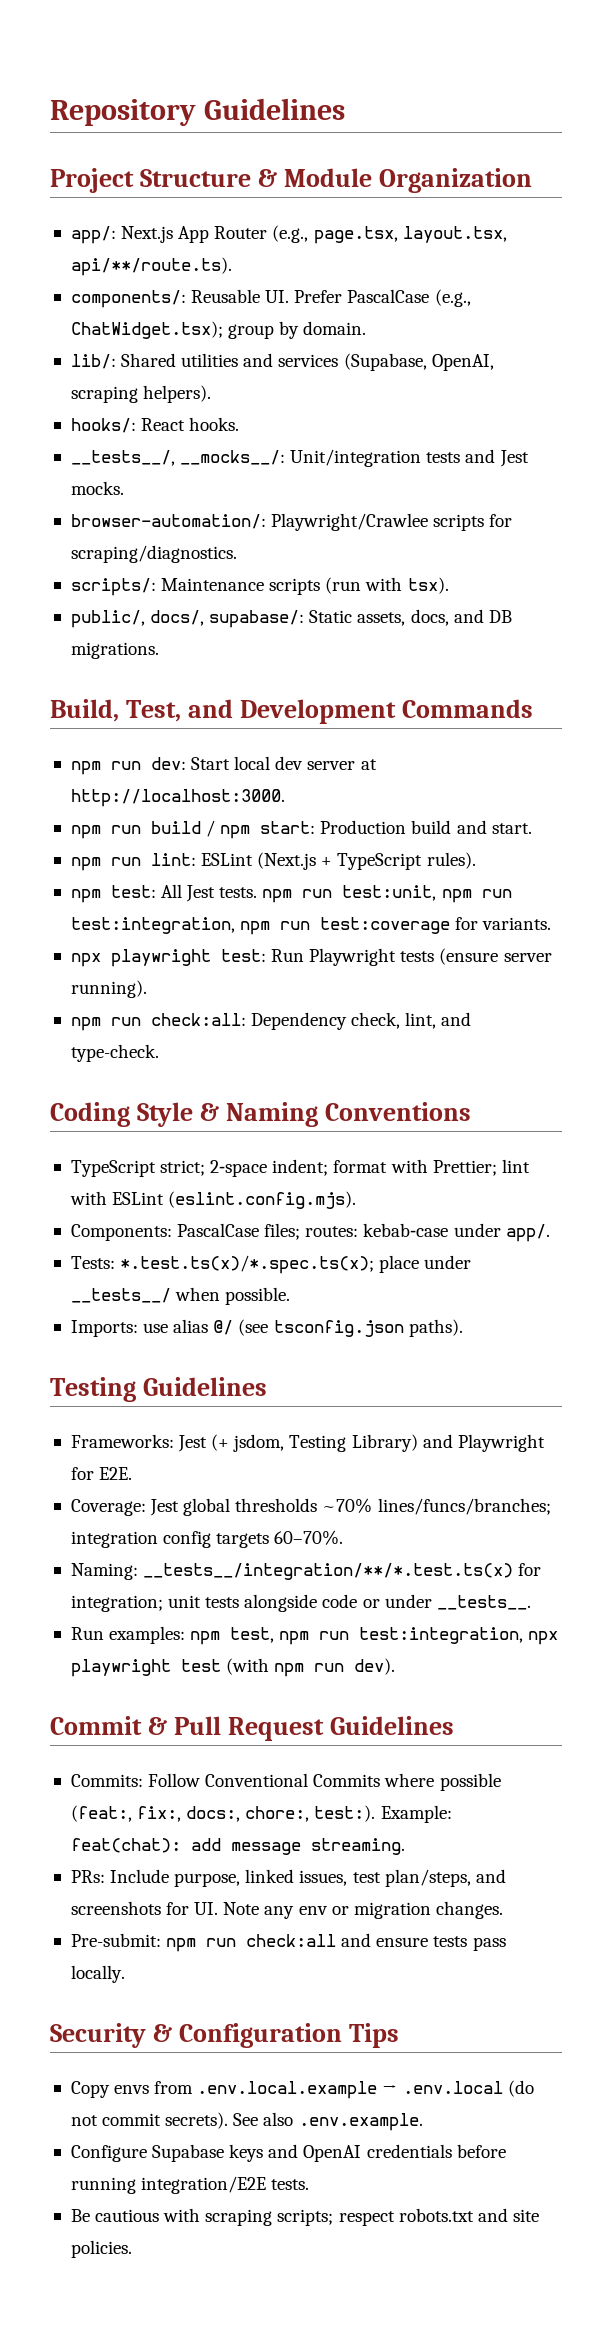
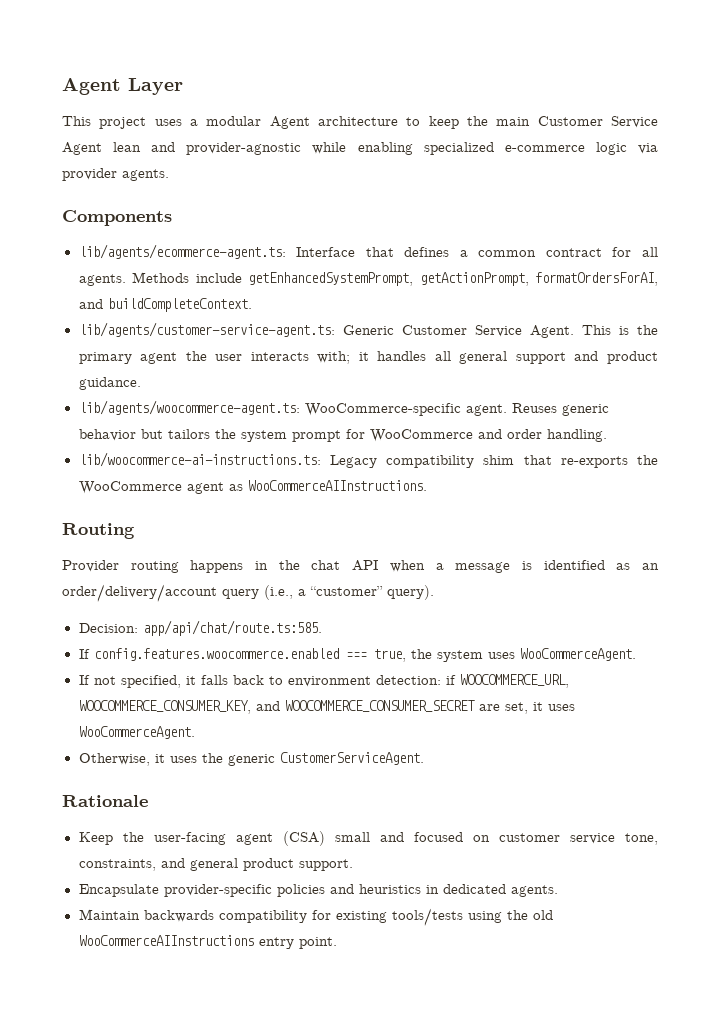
[50,98,345,126] [50,168,532,193] [70,225,507,244] [70,257,232,276] [70,289,471,308] [70,321,367,339] [70,353,494,371] [70,385,212,403] [70,417,240,433] [70,449,529,467] [70,481,124,495] [70,513,513,531] [70,545,237,563] [70,577,449,596] [70,609,512,628] [70,642,159,659] [50,699,533,724] [70,756,377,775] [70,789,285,807] [70,820,532,839] [70,852,476,871] [70,884,512,903] [70,917,552,935] [70,948,552,967] [70,980,147,998] [70,1012,472,1031] [70,1044,159,1062] [50,1102,471,1127] [70,1159,530,1177] [69,1191,357,1209] [70,1223,550,1242] [70,1255,472,1274] [70,1287,291,1305] [70,1319,463,1337] [50,1377,267,1402] [70,1434,545,1452] [70,1467,133,1480] [70,1498,551,1516] [70,1530,344,1548] [70,1563,542,1580] [70,1594,531,1612] [70,1626,559,1645] [70,1658,396,1677] [50,1716,454,1741] [70,1773,501,1791] [70,1805,452,1823] [70,1838,405,1855] [70,1869,506,1887] [70,1901,503,1919] [70,1933,506,1952] [70,1965,125,1983] [50,2023,399,2048] [70,2080,534,2099] [70,2112,423,2131] [70,2144,506,2162] [70,2176,310,2194] [70,2208,539,2226] [70,2240,132,2258] Repository Guidelines // Project Structure & Module Organization // app/: Next.js App Router (e.g., page.tsx, layout.tsx, api/**/route.ts). // components/: Reusable UI. Prefer PascalCase (e.g., ChatWidget.tsx); group by domain. // lib/: Shared utilities and services (Supabase, OpenAI, scraping helpers). // hooks/: React hooks. // __tests__/, __mocks__/: Unit/integration tests and Jest mocks. // browser-automation/: Playwright/Crawlee scripts for scraping/diagnostics. // scripts/: Maintenance scripts (run with tsx). // public/, docs/, supabase/: Static assets, docs, and DB migrations. // Build, Test, and Development Commands // npm run dev: Start local dev server at http://localhost:3000. // npm run build / npm start: Production build and start. // npm run lint: ESLint (Next.js + TypeScript rules). // npm test: All Jest tests. npm run test:unit, npm run test:integration, npm run test:coverage for variants. // npx playwright test: Run Playwright tests (ensure server running). // npm run check:all: Dependency check, lint, and type-check. // Coding Style & Naming Conventions // TypeScript strict; 2‑space indent; format with Prettier; lint with ESLint (eslint.config.mjs). // Components: PascalCase files; routes: kebab‑case under app/. // Tests: *.test.ts(x)/*.spec.ts(x); place under __tests__/ when possible. // Imports: use alias @/ (see tsconfig.json paths). // Testing Guidelines // Frameworks: Jest (+ jsdom, Testing Library) and Playwright for E2E. // Coverage: Jest global thresholds ~70% lines/funcs/branches; integration config targets 60–70%. // Naming: __tests__/integration/**/*.test.ts(x) for integration; unit tests alongside code or under __tests__. // Run examples: npm test, npm run test:integration, npx playwright test (with npm run dev). // Commit & Pull Request Guidelines // Commits: Follow Conventional Commits where possible (feat:, fix:, docs:, chore:, test:). Example: feat(chat): add message streaming. // PRs: Include purpose, linked issues, test plan/steps, and screenshots for UI. Note any env or migration changes. // Pre-submit: npm run check:all and ensure tests pass locally. // Security & Configuration Tips // Copy envs from .env.local.example → .env.local (do not commit secrets). See also .env.example. // Configure Supabase keys and OpenAI credentials before running integration/E2E tests. // Be cautious with scraping scripts; respect robots.txt and site policies. -> [62,78,183,95] [62,116,658,129] [62,142,658,155] [62,168,169,181] [62,210,172,226] [78,244,658,259] [78,272,658,286] [78,298,252,312] [78,322,658,338] [78,351,658,364] [78,377,141,390] [78,400,609,416] [78,429,607,442] [78,452,658,468] [78,480,427,494] [62,523,135,539] [62,560,659,573] [62,584,434,602] [78,620,322,636] [78,648,636,662] [78,674,569,688] [78,700,575,714] [78,726,195,739] [78,752,424,766] [62,795,148,807] [78,831,658,846] [78,858,353,871] [78,884,558,897] [78,908,553,926] [78,935,337,949] Agent Layer // This project uses a modular Agent architecture to keep the main Customer Service Agent lean and provider-agnostic while enabling specialized e-commerce logic via provider agents. // Components // lib/agents/ecommerce-agent.ts: Interface that defines a common contract for all agents. Methods include getEnhancedSystemPrompt, getActionPrompt, formatOrdersForAI, and buildCompleteContext. // lib/agents/customer-service-agent.ts: Generic Customer Service Agent. This is the primary agent the user interacts with; it handles all general support and product guidance. // lib/agents/woocommerce-agent.ts: WooCommerce-specific agent. Reuses generic behavior but tailors the system prompt for WooCommerce and order handling. // lib/woocommerce-ai-instructions.ts: Legacy compatibility shim that re-exports the WooCommerce agent as WooCommerceAIInstructions. // Routing // Provider routing happens in the chat API when a message is identified as an order/delivery/account query (i.e., a “customer” query). // Decision: app/api/chat/route.ts:585. // If config.features.woocommerce.enabled === true, the system uses WooCommerceAgent. // If not specified, it falls back to environment detection: if WOOCOMMERCE_URL, WOOCOMMERCE_CONSUMER_KEY, and WOOCOMMERCE_CONSUMER_SECRET are set, it uses WooCommerceAgent. // Otherwise, it uses the generic CustomerServiceAgent. // Rationale // Keep the user-facing agent (CSA) small and focused on customer service tone, constraints, and general product support. // Encapsulate provider-specific policies and heuristics in dedicated agents. // Maintain backwards compatibility for existing tools/tests using the old WooCommerceAIInstructions entry point.

